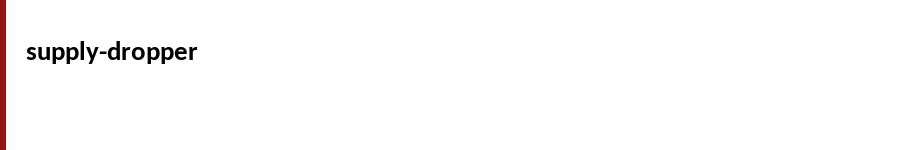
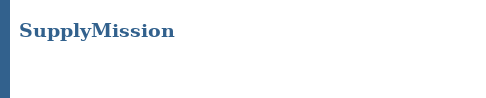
[26,41,198,64] supply-dropper -> [19,23,175,41] SupplyMission

